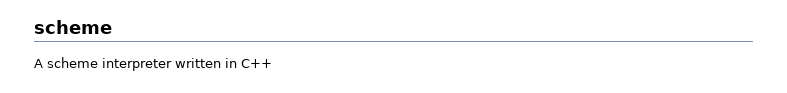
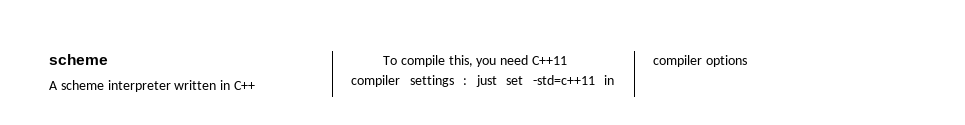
(272, 63) none -> [382,55,567,67] [351,75,614,87] [653,55,747,67] // To compile this, you need C++11 compiler settings : just set -std=c++11 in compiler options

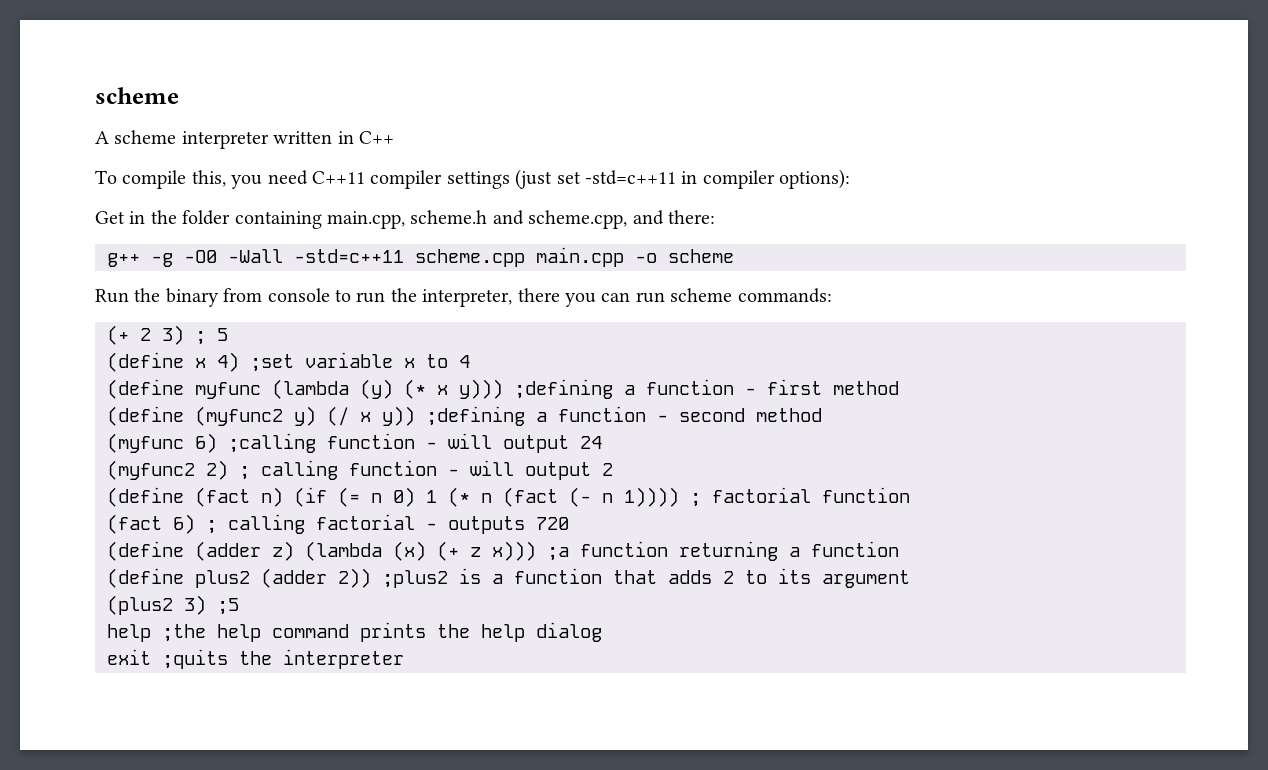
[463,75,497,87] : just -> [515,169,553,189] (just
[705,55,747,67] options -> [779,169,851,189] [95,210,715,229] [107,247,734,267] [95,288,832,307] [107,325,228,345] [107,352,470,372] [107,379,899,399] [107,406,822,426] [107,433,602,453] [107,460,613,480] [107,487,910,507] [107,514,569,534] [107,541,899,561] [107,568,910,588] [107,595,239,615] [107,622,602,642] [107,649,404,669] options): // Get in the folder containing main.cpp, scheme.h and scheme.cpp, and there: // g++ -g -O0 -Wall -std=c++11 scheme.cpp main.cpp -o scheme // Run the binary from console to run the interpreter, there you can run scheme commands: // (+ 2 3) ; 5 // (define x 4) ;set variable x to 4 // (define myfunc (lambda (y) (* x y))) ;defining a function - first method // (define (myfunc2 y) (/ x y)) ;defining a function - second method // (myfunc 6) ;calling function - will output 24 // (myfunc2 2) ; calling function - will output 2 // (define (fact n) (if (= n 0) 1 (* n (fact (- n 1)))) ; factorial function // (fact 6) ; calling factorial - outputs 720 // (define (adder z) (lambda (x) (+ z x))) ;a function returning a function // (define plus2 (adder 2)) ;plus2 is a function that adds 2 to its argument // (plus2 3) ;5 // help ;the help command prints the help dialog // exit ;quits the interpreter

